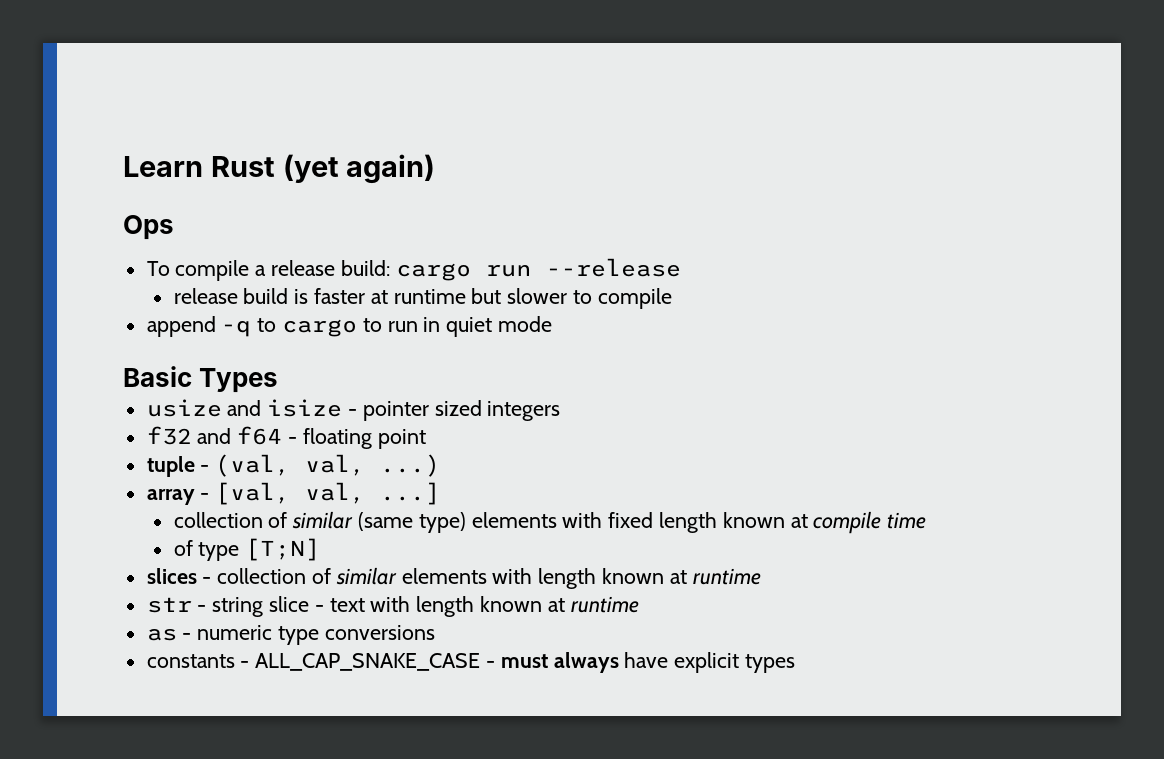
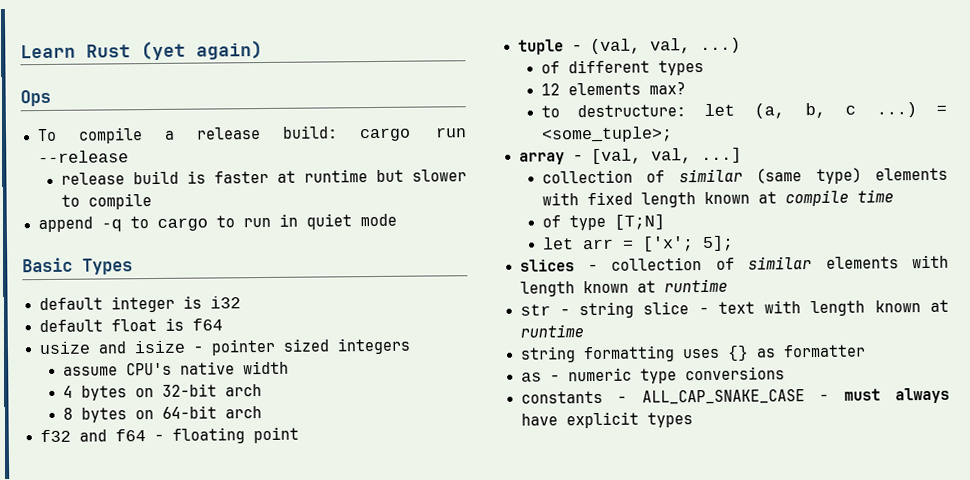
(279, 380) none -> [38,295,241,313] [38,317,223,333] // default integer is i32 // default float is f64
(561, 411) none -> [62,360,289,376] [62,383,262,401] [62,405,262,423] // assume CPU's native width // 4 bytes on 32-bit arch // 8 bytes on 64-bit arch
(441, 465) none -> [540,59,704,76] [540,82,686,96] [540,102,948,119] [540,126,673,143] // of different types // 12 elements max? // to destructure: let (a, b, c ...) = <some_tuple>;
(321, 549) none -> [541,235,734,252] // let arr = ['x'; 5];
(639, 604) none -> [519,344,866,363] // string formatting uses {} as formatter

